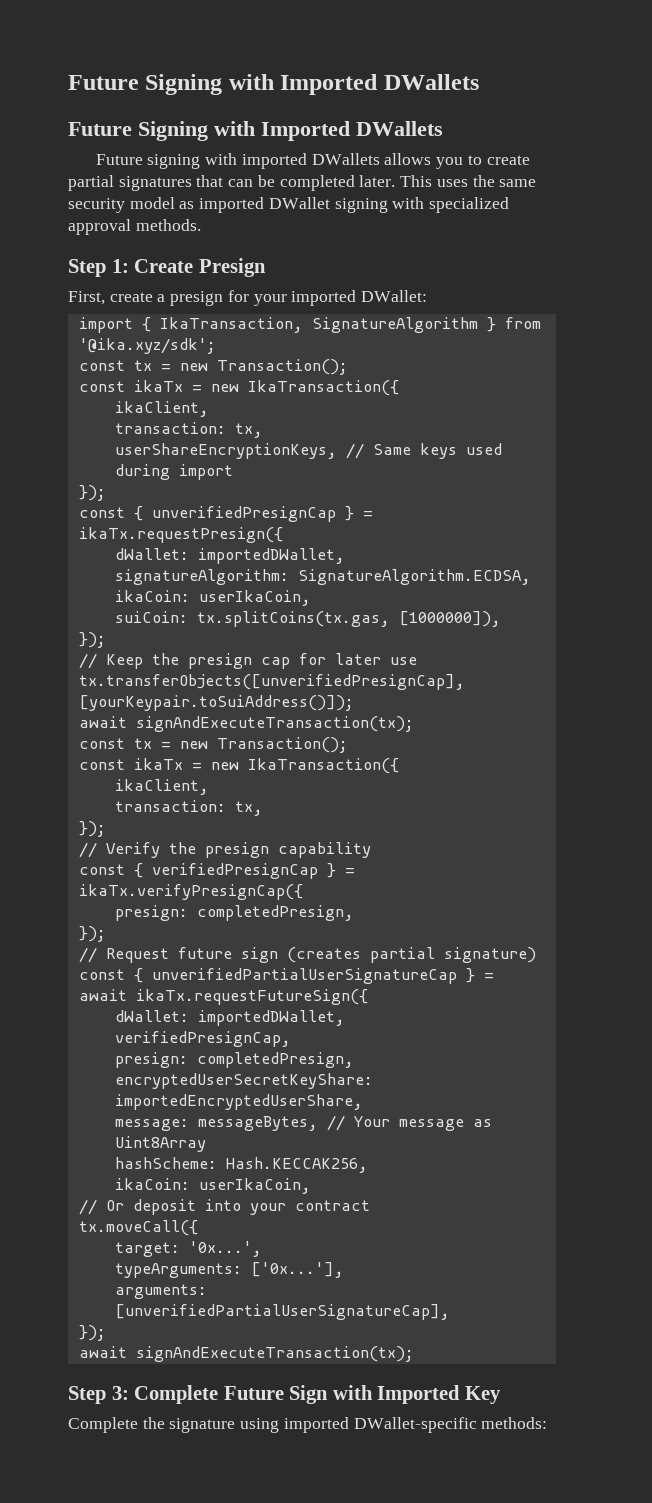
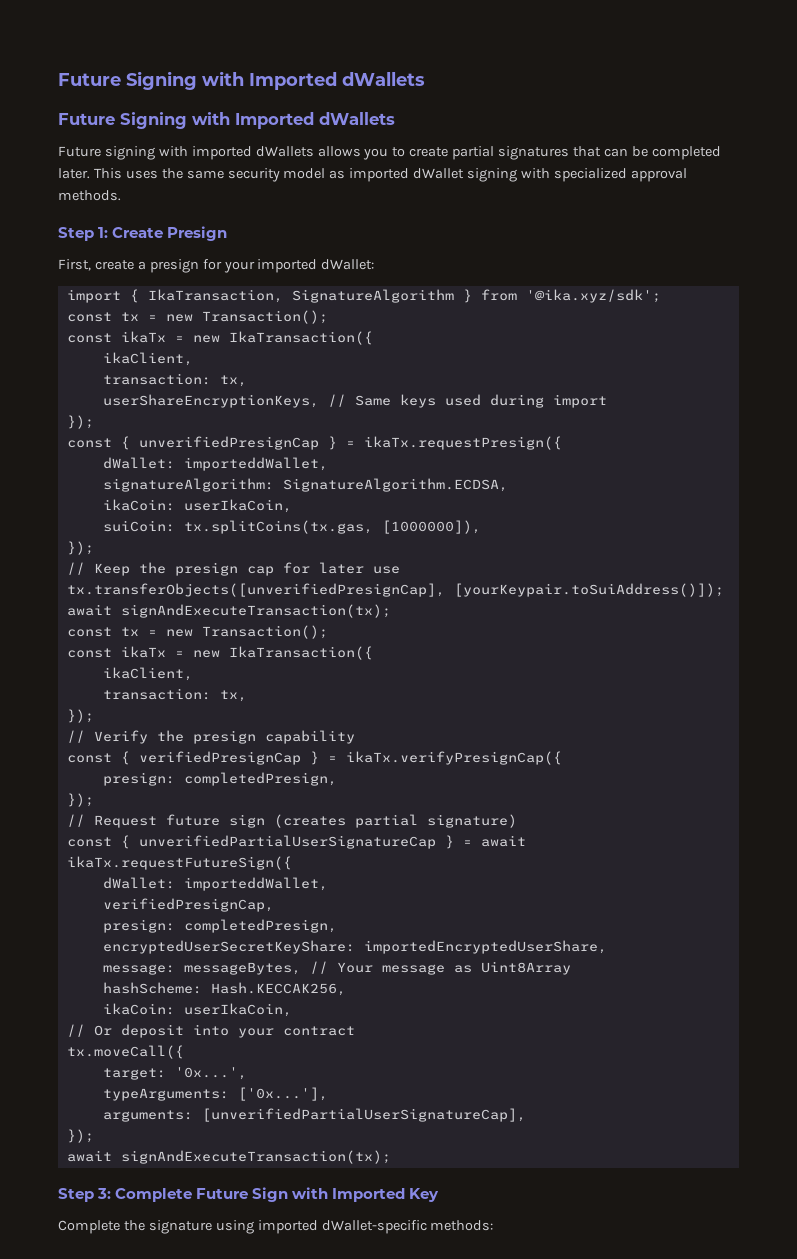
[68,74,479,95] [68,121,443,141] Future Signing with Imported DWallets // Future Signing with Imported DWallets -> [58,71,425,90] [58,112,395,129] Future Signing with Imported dWallets // Future Signing with Imported dWallets
[311,153,380,165] DWallets -> [255,146,314,157] dWallets
[268,197,330,209] DWallet -> [413,168,465,179] dWallet
[361,290,428,302] DWallet: -> [321,259,375,270] dWallet:
[197,548,345,564] importedDWallet, -> [183,457,328,471] importeddWallet,
[197,1010,345,1026] importedDWallet, -> [183,877,328,891] importeddWallet,
[353,1417,477,1433] DWallet-specific -> [321,1220,427,1234] dWallet-specific

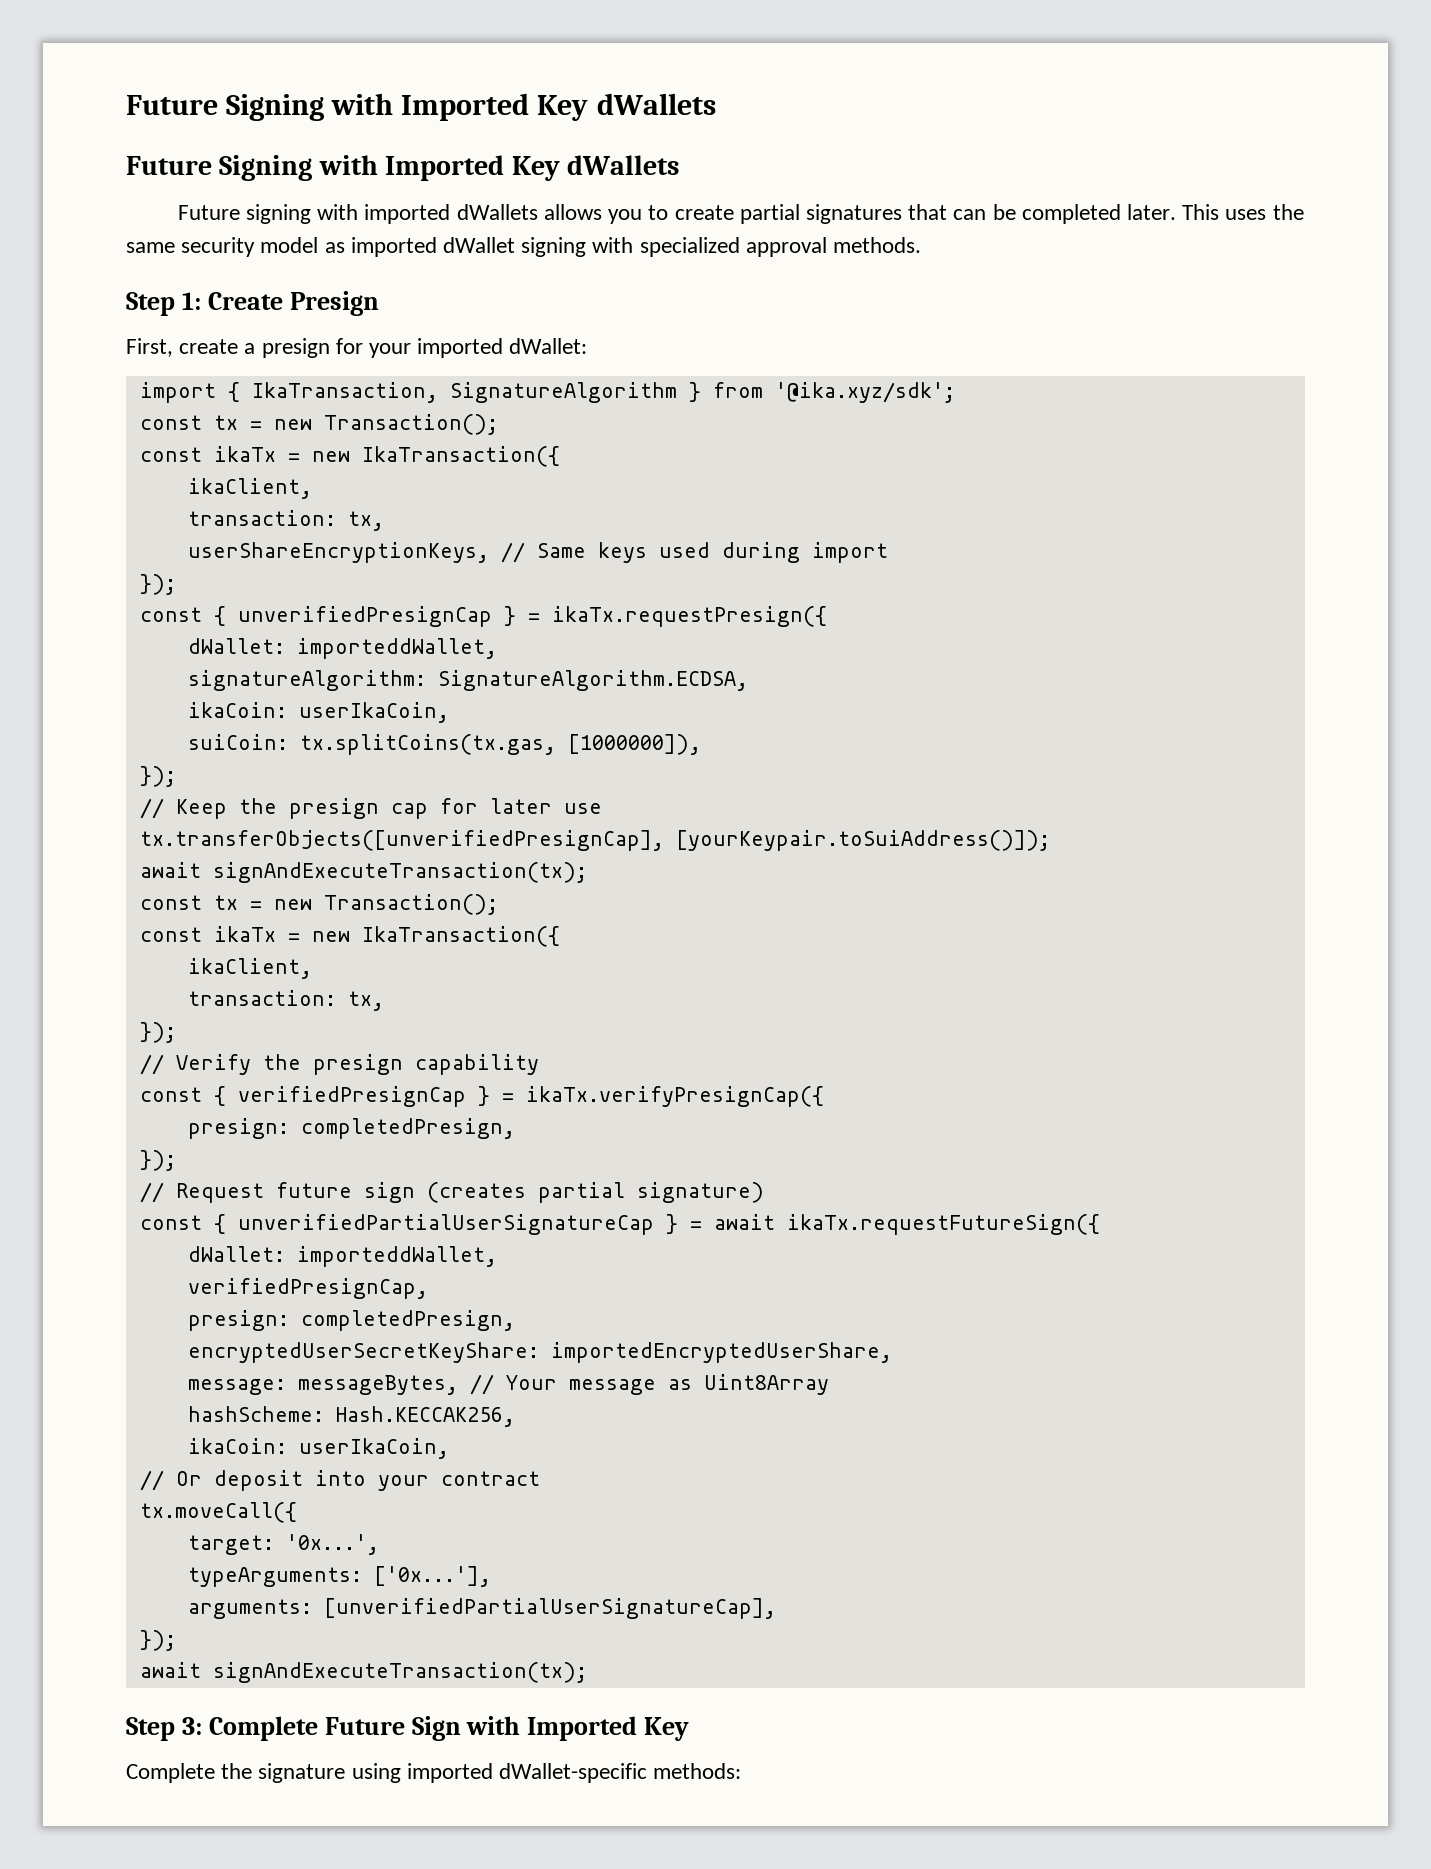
[58,71,337,90] Future Signing with Imported -> [126,93,589,121] Future Signing with Imported Key
(314, 120) none -> [511,156,560,181] Key

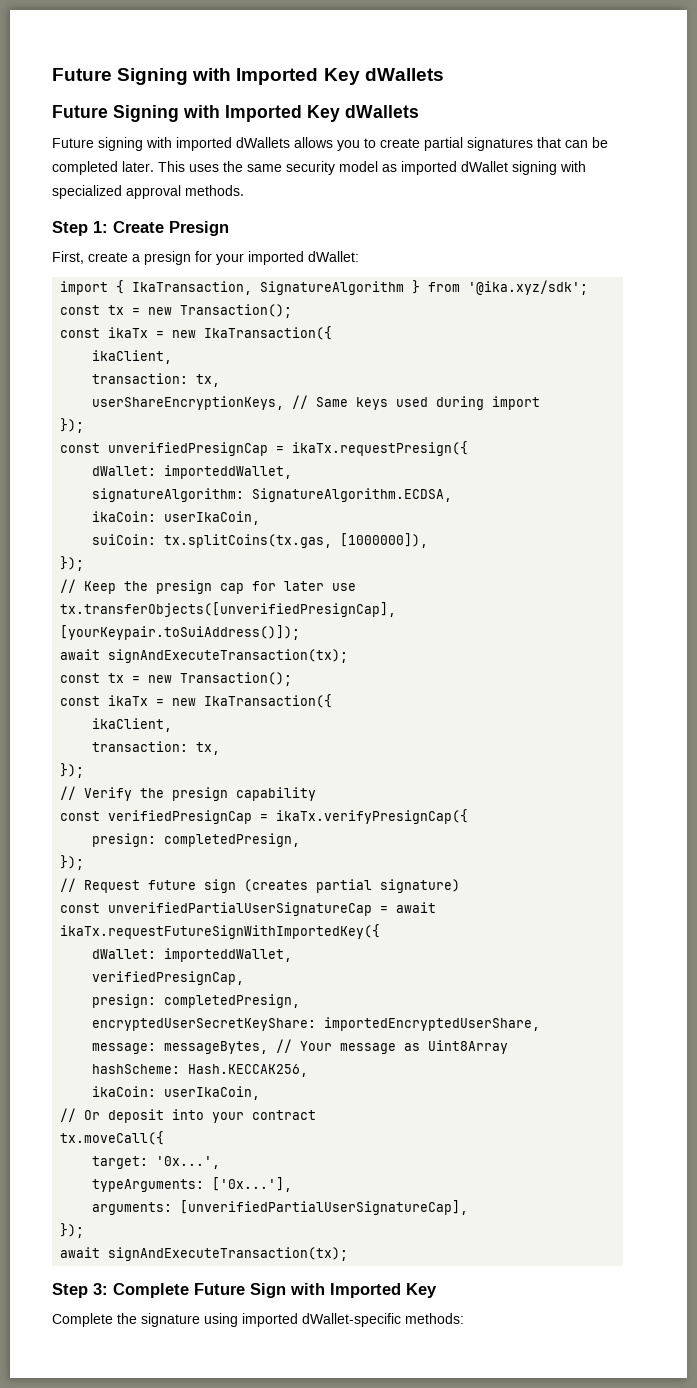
[213,606,516,627] { unverifiedPresignCap } -> [108,442,269,456] unverifiedPresignCap
[213,1086,490,1107] { verifiedPresignCap } -> [108,810,253,824] verifiedPresignCap
[213,1214,678,1235] { unverifiedPartialUserSignatureCap } -> [108,902,373,916] unverifiedPartialUserSignatureCap
[786,1214,1100,1235] ikaTx.requestFutureSign({ -> [60,924,381,939] ikaTx.requestFutureSignWithImportedKey({

